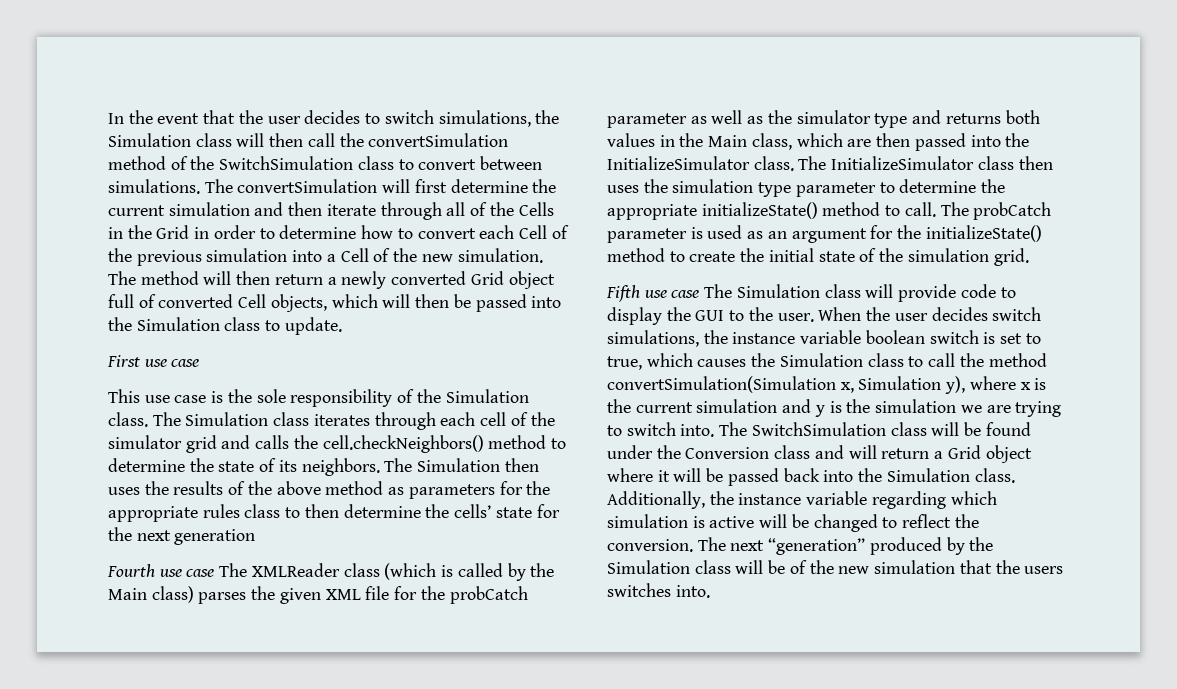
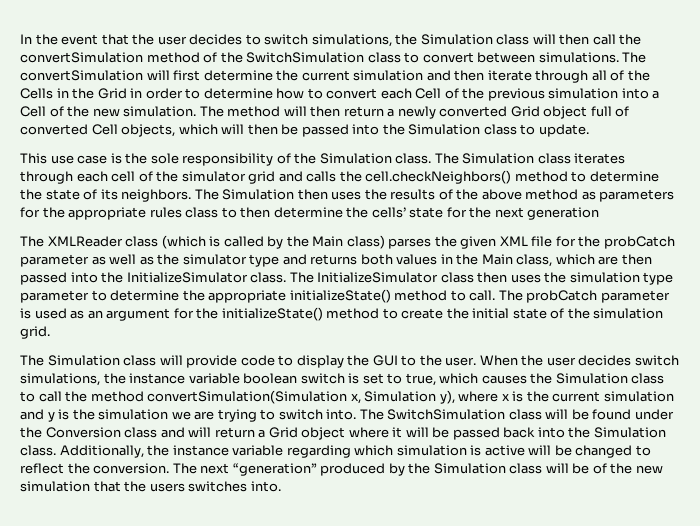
[107,355,200,367] // First use case -> (589, 130) none
[107,564,215,577] Fourth use case -> (600, 213) none
[606,285,700,302] Fifth use case -> (50, 332) none

